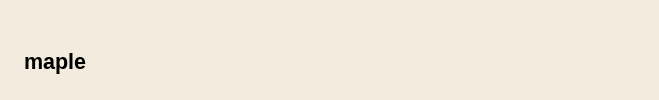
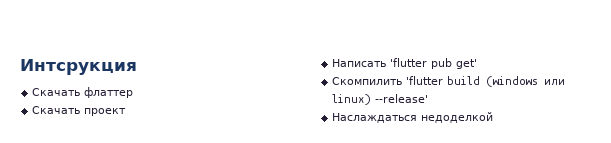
[24,53,86,74] maple -> [20,59,137,75] [32,87,134,98] [32,106,127,116] [332,58,478,69] [332,76,566,87] [332,94,429,105] [332,112,494,123] Интсрукция // Скачать флаттер // Скачать проект // Написать 'flutter pub get' // Скомпилить 'flutter build (windows или linux) --release' // Наслаждаться недоделкой

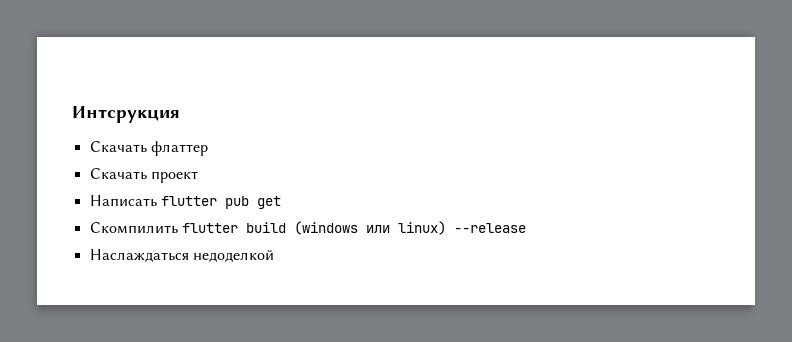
[390,58,478,69] 'flutter pub get' -> [160,196,281,209] flutter pub get
[406,76,444,85] 'flutter -> [181,223,238,233] flutter
[375,94,429,103] --release' -> [453,223,526,233] --release

